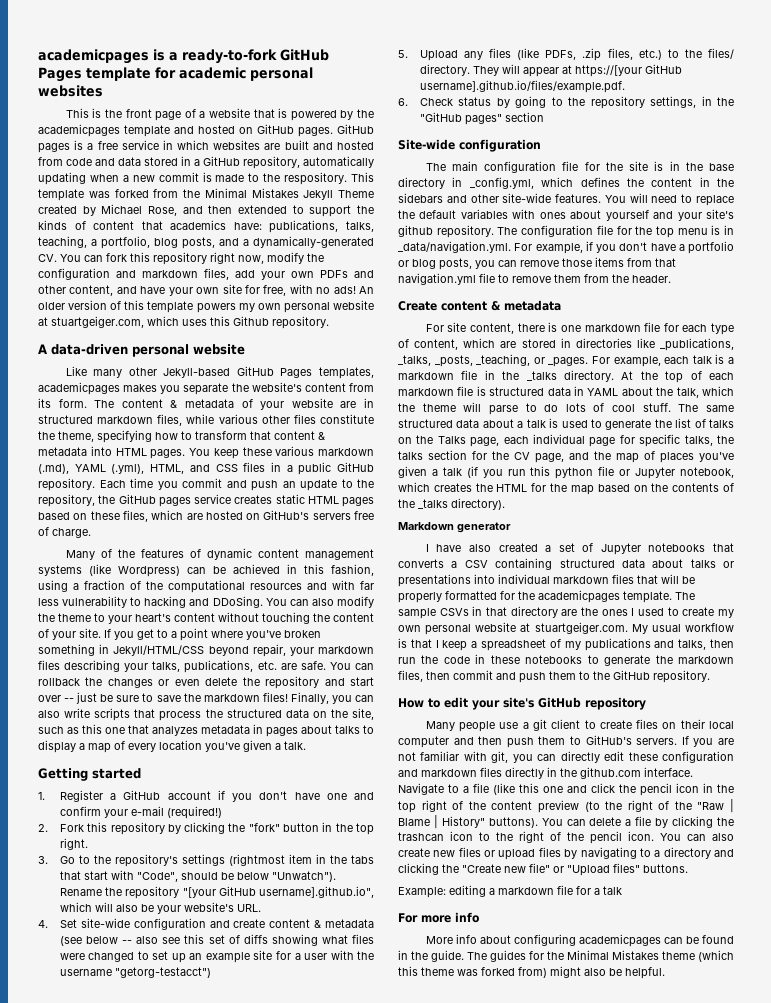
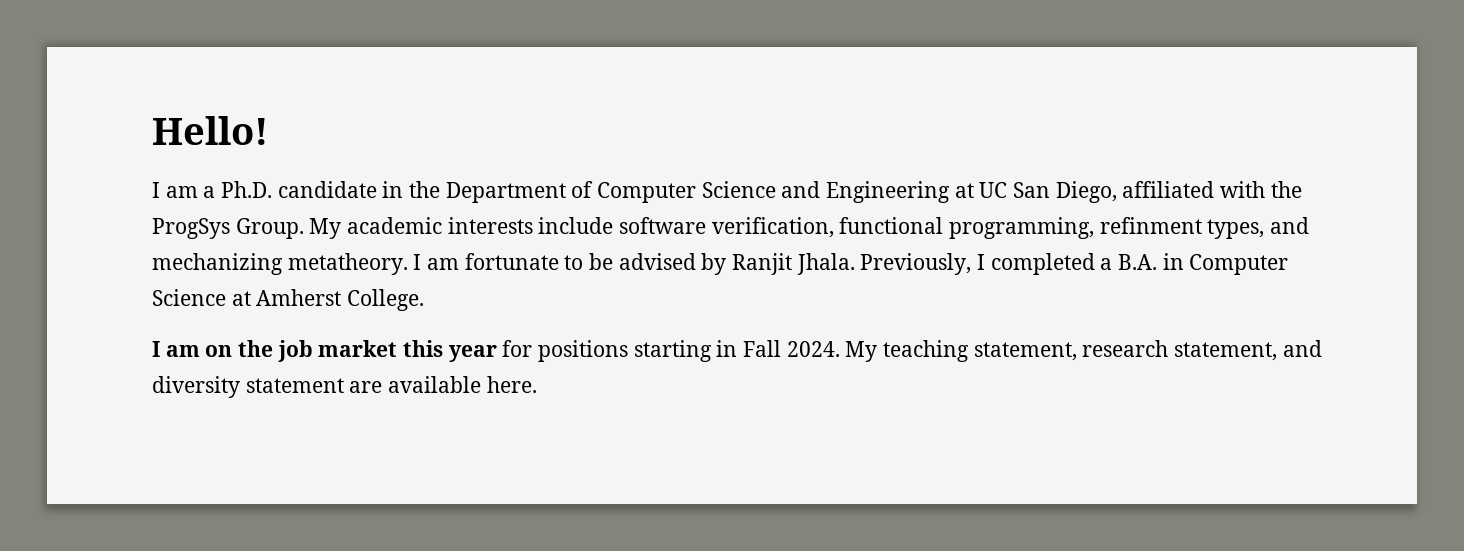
[38,49,329,64] [38,67,313,82] [38,85,103,97] [65,108,375,121] [38,124,374,137] [38,140,374,153] [38,156,374,169] [38,172,374,185] [38,188,374,201] [38,204,374,217] [38,220,374,233] [38,236,374,249] [38,252,324,265] [38,268,374,280] [38,284,375,296] [38,300,374,313] [38,316,329,329] [38,344,245,357] [65,366,374,379] [38,382,374,395] [38,398,374,410] [38,414,374,426] [38,430,325,443] [38,446,374,459] [38,462,374,475] [38,478,374,491] [38,494,374,507] [38,510,375,522] [38,527,91,538] [65,548,374,560] [38,564,374,577] [38,580,374,593] [38,596,374,608] [38,612,374,624] [38,628,321,641] [38,644,374,657] [38,660,374,673] [38,676,375,689] [38,692,374,704] [38,708,374,721] [38,724,374,737] [38,740,306,753] [38,768,141,781] [38,790,374,802] [59,806,222,819] [38,822,375,835] [59,838,88,850] [38,854,374,867] [59,870,336,882] [59,886,374,899] [59,902,261,914] [38,918,374,930] [59,934,374,946] [59,950,374,963] [59,967,211,978] [398,48,734,61] [419,64,682,77] [419,80,625,93] [398,96,734,109] [419,112,544,125] [398,139,541,152] [425,161,734,173] [398,177,734,189] [398,193,734,206] [398,209,734,221] [398,225,734,238] [398,241,734,254] [398,257,676,270] [398,273,671,285] [398,300,561,311] [425,322,734,335] [398,338,734,351] [398,354,734,367] [398,370,734,383] [398,386,734,398] [398,402,734,415] [398,418,734,430] [398,434,734,447] [398,450,734,463] [398,466,734,479] [398,482,734,495] [398,498,505,510] [398,522,511,533] [425,543,734,555] [398,558,734,570] [398,574,695,587] [398,590,695,603] [398,606,734,619] [398,622,734,635] [398,638,734,651] [398,654,734,666] [398,670,710,683] [398,697,646,710] [425,719,734,732] [398,735,734,748] [398,751,734,763] [398,767,693,779] [398,783,734,796] [398,799,734,813] [398,815,734,829] [398,831,734,844] [398,847,734,860] [398,863,688,876] [398,885,622,898] [398,912,479,923] [425,934,734,947] [398,950,734,962] [398,966,665,979] academicpages is a ready-to-fork GitHub Pages template for academic personal websites // This is the front page of a website that is powered by the academicpages template and hosted on GitHub pages. GitHub pages is a free service in which websites are built and hosted from code and data stored in a GitHub repository, automatically updating when a new commit is made to the respository. This template was forked from the Minimal Mistakes Jekyll Theme created by Michael Rose, and then extended to support the kinds of content that academics have: publications, talks, teaching, a portfolio, blog posts, and a dynamically-generated CV. You can fork this repository right now, modify the configuration and markdown files, add your own PDFs and other content, and have your own site for free, with no ads! An older version of this template powers my own personal website at stuartgeiger.com, which uses this Github repository. // A data-driven personal website // Like many other Jekyll-based GitHub Pages templates, academicpages makes you separate the website's content from its form. The content & metadata of your website are in structured markdown files, while various other files constitute the theme, specifying how to transform that content & metadata into HTML pages. You keep these various markdown (.md), YAML (.yml), HTML, and CSS files in a public GitHub repository. Each time you commit and push an update to the repository, the GitHub pages service creates static HTML pages based on these files, which are hosted on GitHub's servers free of charge. // Many of the features of dynamic content management systems (like Wordpress) can be achieved in this fashion, using a fraction of the computational resources and with far less vulnerability to hacking and DDoSing. You can also modify the theme to your heart's content without touching the content of your site. If you get to a point where you've broken something in Jekyll/HTML/CSS beyond repair, your markdown files describing your talks, publications, etc. are safe. You can rollback the changes or even delete the repository and start over -- just be sure to save the markdown files! Finally, you can also write scripts that process the structured data on the site, such as this one that analyzes metadata in pages about talks to display a map of every location you've given a talk. // Getting started // 1. Register a GitHub account if you don't have one and confirm your e-mail (required!) // 2. Fork this repository by clicking the "fork" button in the top right. // 3. Go to the repository's settings (rightmost item in the tabs that start with "Code", should be below "Unwatch"). Rename the repository "[your GitHub username].github.io", which will also be your website's URL. // 4. Set site-wide configuration and create content & metadata (see below -- also see this set of diffs showing what files were changed to set up an example site for a user with the username "getorg-testacct") // 5. Upload any files (like PDFs, .zip files, etc.) to the files/ directory. They will appear at https://[your GitHub username].github.io/files/example.pdf. // 6. Check status by going to the repository settings, in the "GitHub pages" section // Site-wide configuration // The main configuration file for the site is in the base directory in _config.yml, which defines the content in the sidebars and other site-wide features. You will need to replace the default variables with ones about yourself and your site's github repository. The configuration file for the top menu is in _data/navigation.yml. For example, if you don't have a portfolio or blog posts, you can remove those items from that navigation.yml file to remove them from the header. // Create content & metadata // For site content, there is one markdown file for each type of content, which are stored in directories like _publications, _talks, _posts, _teaching, or _pages. For example, each talk is a markdown file in the _talks directory. At the top of each markdown file is structured data in YAML about the talk, which the theme will parse to do lots of cool stuff. The same structured data about a talk is used to generate the list of talks on the Talks page, each individual page for specific talks, the talks section for the CV page, and the map of places you've given a talk (if you run this python file or Jupyter notebook, which creates the HTML for the map based on the contents of the _talks directory). // Markdown generator // I have also created a set of Jupyter notebooks that converts a CSV containing structured data about talks or presentations into individual markdown files that will be properly formatted for the academicpages template. The sample CSVs in that directory are the ones I used to create my own personal website at stuartgeiger.com. My usual workflow is that I keep a spreadsheet of my publications and talks, then run the code in these notebooks to generate the markdown files, then commit and push them to the GitHub repository. // How to edit your site's GitHub repository // Many people use a git client to create files on their local computer and then push them to GitHub's servers. If you are not familiar with git, you can directly edit these configuration and markdown files directly in the github.com interface. Navigate to a file (like this one and click the pencil icon in the top right of the content preview (to the right of the "Raw | Blame | History" buttons). You can delete a file by clicking the trashcan icon to the right of the pencil icon. You can also create new files or upload files by navigating to a directory and clicking the "Create new file" or "Upload files" buttons. // Example: editing a markdown file for a talk // For more info // More info about configuring academicpages can be found in the guide. The guides for the Minimal Mistakes theme (which this theme was forked from) might also be helpful. -> [152,116,269,145] [152,181,1302,203] [152,217,1310,239] [152,253,1289,275] [152,289,425,311] [152,340,1322,362] [152,376,537,398] Hello! // I am a Ph.D. candidate in the Department of Computer Science and Engineering at UC San Diego, affiliated with the ProgSys Group. My academic interests include software verification, functional programming, refinment types, and mechanizing metatheory. I am fortunate to be advised by Ranjit Jhala. Previously, I completed a B.A. in Computer Science at Amherst College. // I am on the job market this year for positions starting in Fall 2024. My teaching statement, research statement, and diversity statement are available here.

